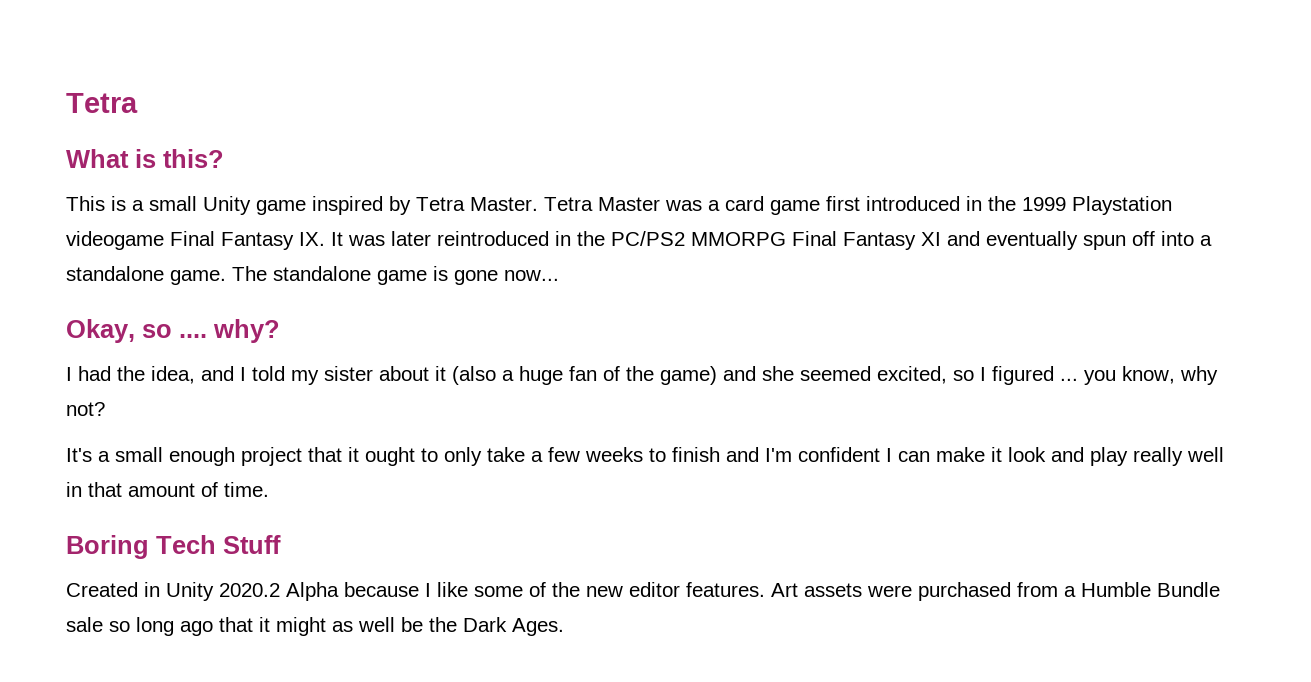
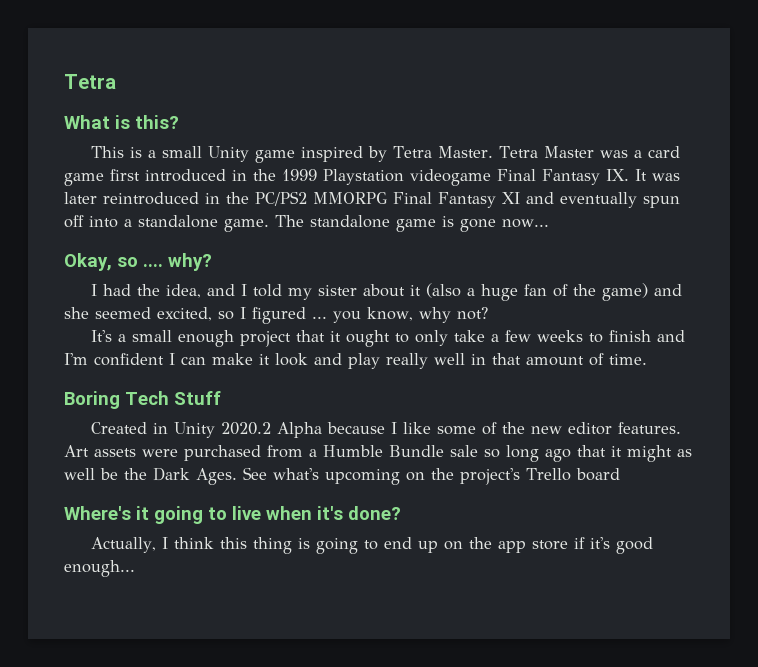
(564, 627) none -> [243,467,620,485] [64,506,401,524] [91,537,654,554] [64,560,135,577] See what's upcoming on the project's Trello board // Where's it going to live when it's done? // Actually, I think this thing is going to end up on the app store if it's good enough...

